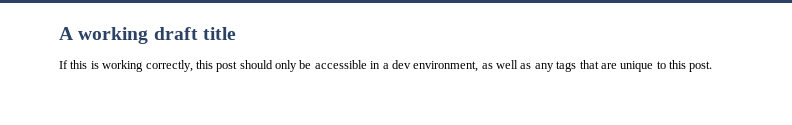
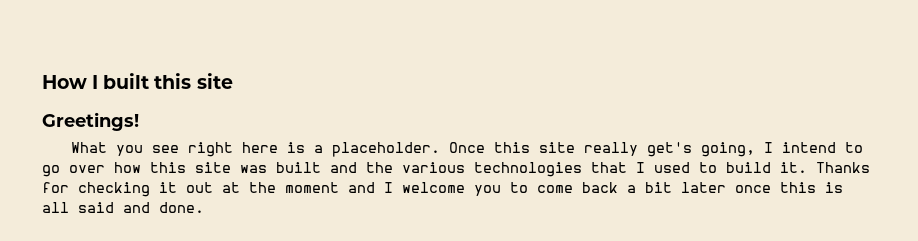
[59,27,236,44] [59,60,713,72] A working draft title // If this is working correctly, this post should only be accessible in a dev environment, as well as any tags that are unique to this post. -> [42,73,233,89] [42,112,139,131] [70,142,863,157] [42,162,870,177] [42,182,843,197] [42,202,204,213] How I built this site // Greetings! // What you see right here is a placeholder. Once this site really get's going, I intend to go over how this site was built and the various technologies that I used to build it. Thanks for checking it out at the moment and I welcome you to come back a bit later once this is all said and done.

